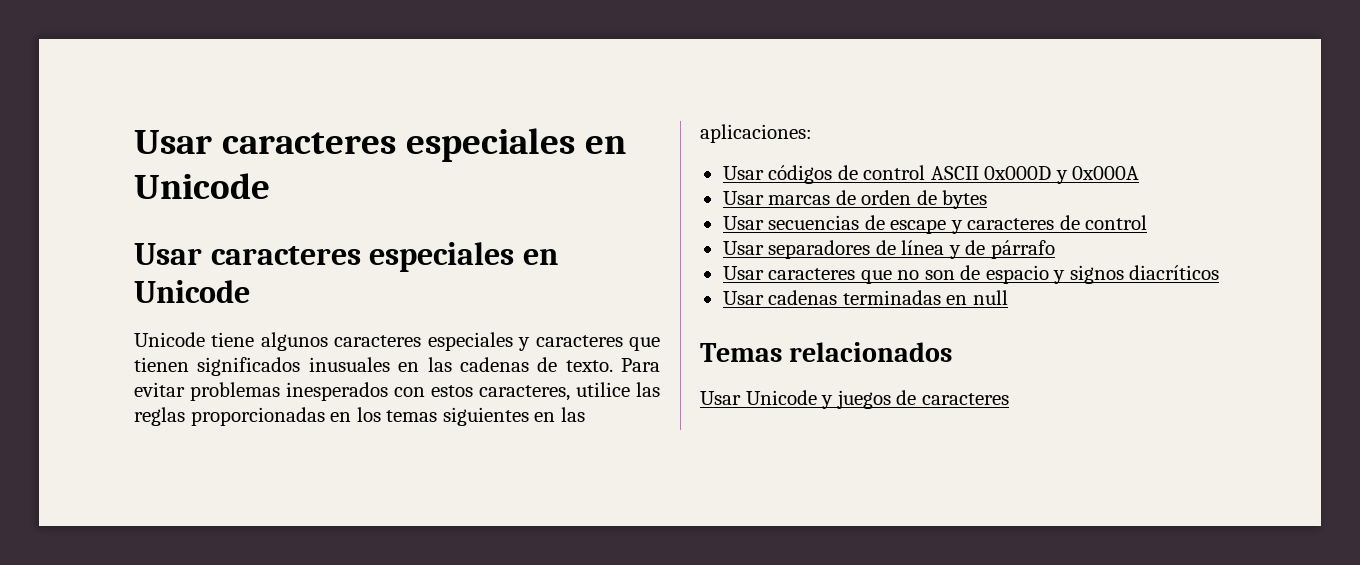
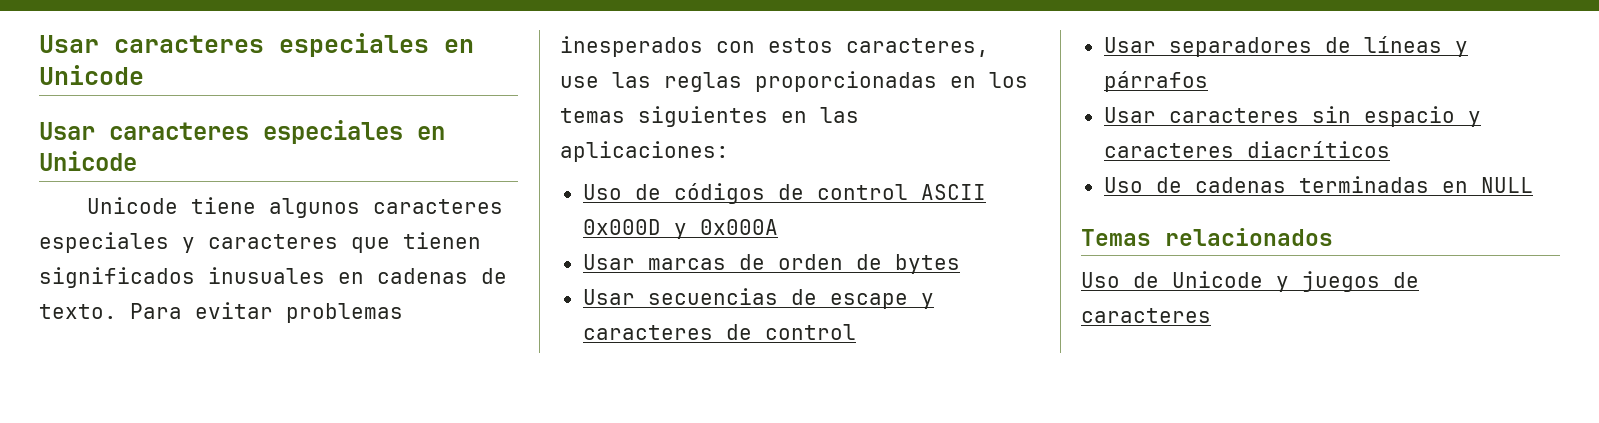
[427,357,452,372] las -> (364, 278) none
[576,382,630,397] utilice -> [560,76,599,88] use
[722,166,764,180] Usar -> [582,184,661,200] Uso de
[901,240,1055,259] [722,265,981,284] línea y de párrafo // Usar caracteres que no son de -> [1363,36,1468,57] [1103,71,1208,92] [1103,106,1351,123] líneas y párrafos // Usar caracteres sin
[1069,265,1124,284] signos -> [1103,143,1234,158] caracteres
[722,291,764,305] Usar -> [1103,177,1182,193] Uso de
[972,290,1008,305] null -> [1480,177,1533,193] NULL
[700,391,741,405] Usar -> [1081,272,1159,288] Uso de

